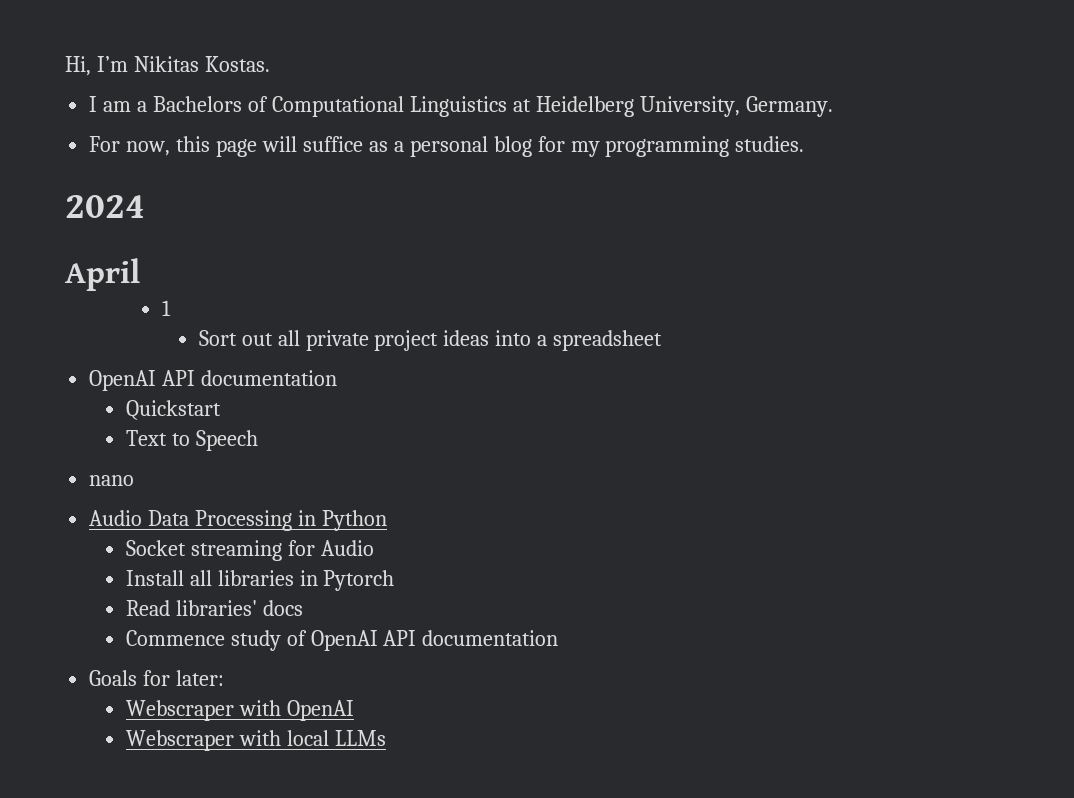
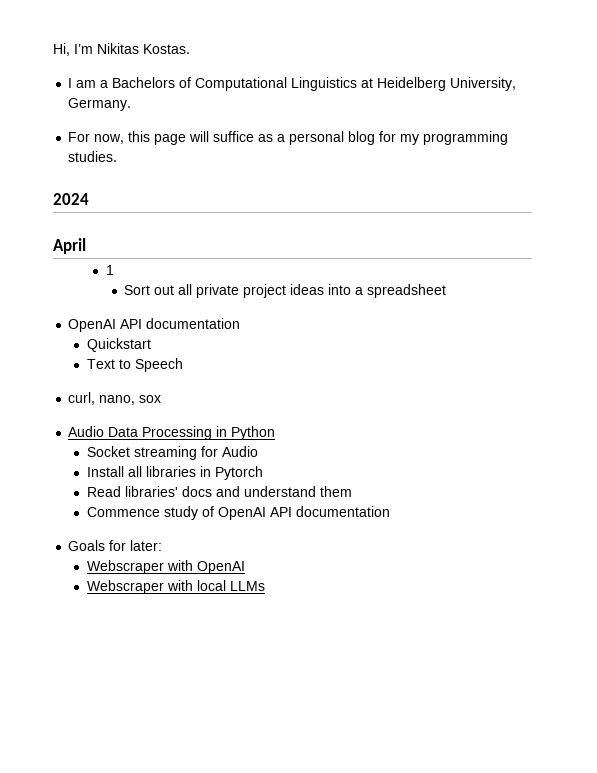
[89,475,135,486] nano -> [68,392,162,405] curl, nano, sox
(303, 608) none -> [216,486,353,497] and understand them

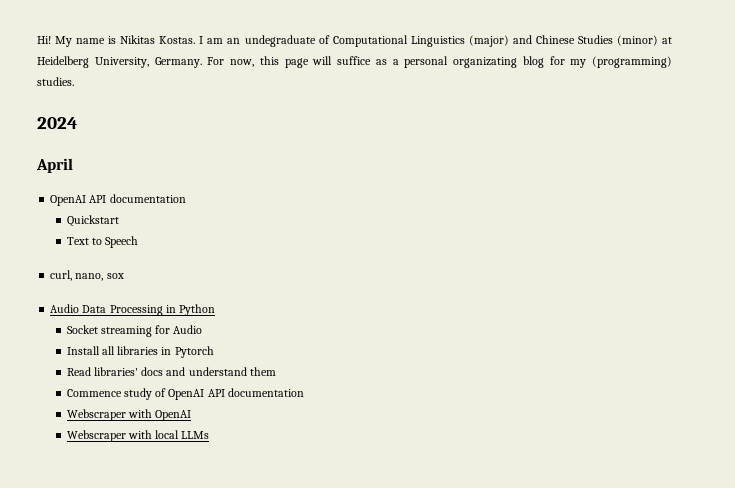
[53,43,93,56] Hi, I’m -> [37,36,117,47] Hi! My name is
(190, 49) // -> (196, 40) none
[100,77,176,88] a Bachelors -> [227,35,316,47] an undegraduate
(358, 84) none -> [468,35,658,47] (major) and Chinese Studies (minor)
(132, 104) // -> (202, 62) none
(345, 138) none -> [453,57,517,68] organizating
[423,131,509,145] programming -> [592,56,672,68] (programming)
[105,265,114,275] [124,284,447,298] // 1 // Sort out all private project ideas into a spreadsheet -> (73, 165) none
[68,540,163,551] // Goals for later: -> (304, 392) none

